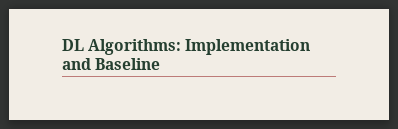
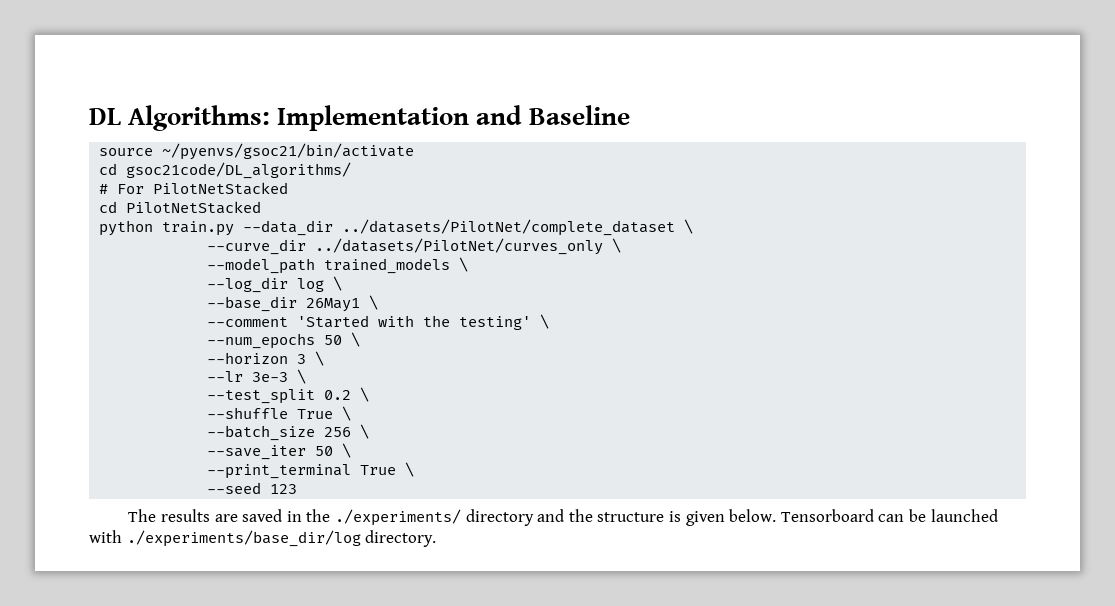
(161, 64) none -> [99,143,415,160] [99,162,352,179] [99,182,289,195] [99,201,262,214] [99,219,694,236] [207,238,622,255] [207,257,469,274] [207,276,343,293] [207,295,379,312] [207,314,550,330] [207,332,361,349] [207,351,325,366] [207,369,307,384] [207,387,370,404] [207,406,352,421] [207,424,370,441] [207,443,352,460] [207,462,415,479] [207,482,298,494] [128,509,998,526] [89,530,437,547] // source ~/pyenvs/gsoc21/bin/activate // cd gsoc21code/DL_algorithms/ // # For PilotNetStacked // cd PilotNetStacked // python train.py --data_dir ../datasets/PilotNet/complete_dataset \ // --curve_dir ../datasets/PilotNet/curves_only \ // --model_path trained_models \ // --log_dir log \ // --base_dir 26May1 \ // --comment 'Started with the testing' \ // --num_epochs 50 \ // --horizon 3 \ // --lr 3e-3 \ // --test_split 0.2 \ // --shuffle True \ // --batch_size 256 \ // --save_iter 50 \ // --print_terminal True \ // --seed 123 // The results are saved in the ./experiments/ directory and the structure is given below. Tensorboard can be launched with ./experiments/base_dir/log directory.

